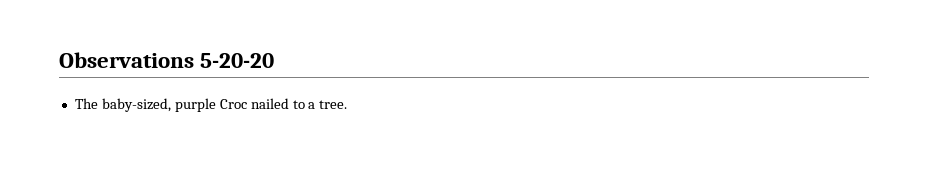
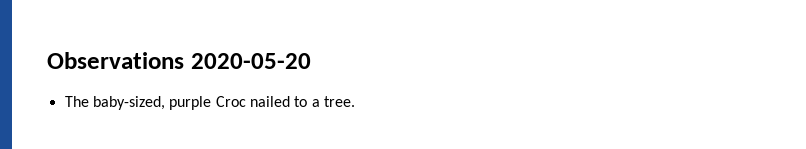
[200,53,275,68] 5-20-20 -> [190,53,311,69] 2020-05-20

